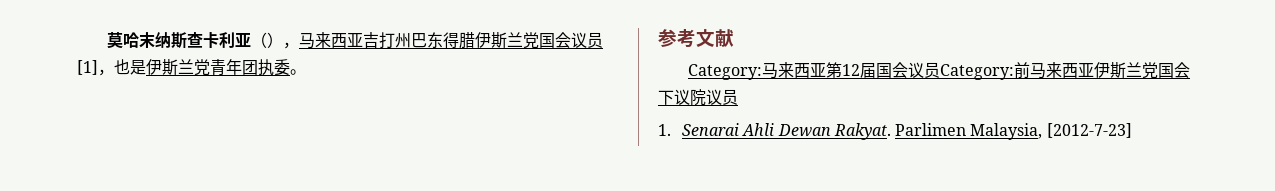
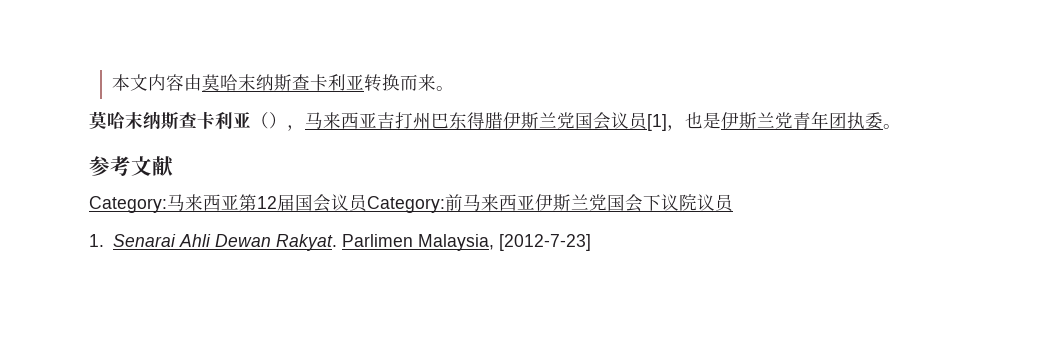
(107, 40) none -> [112,74,455,92] 本文内容由莫哈末纳斯查卡利亚转换而来。 //

